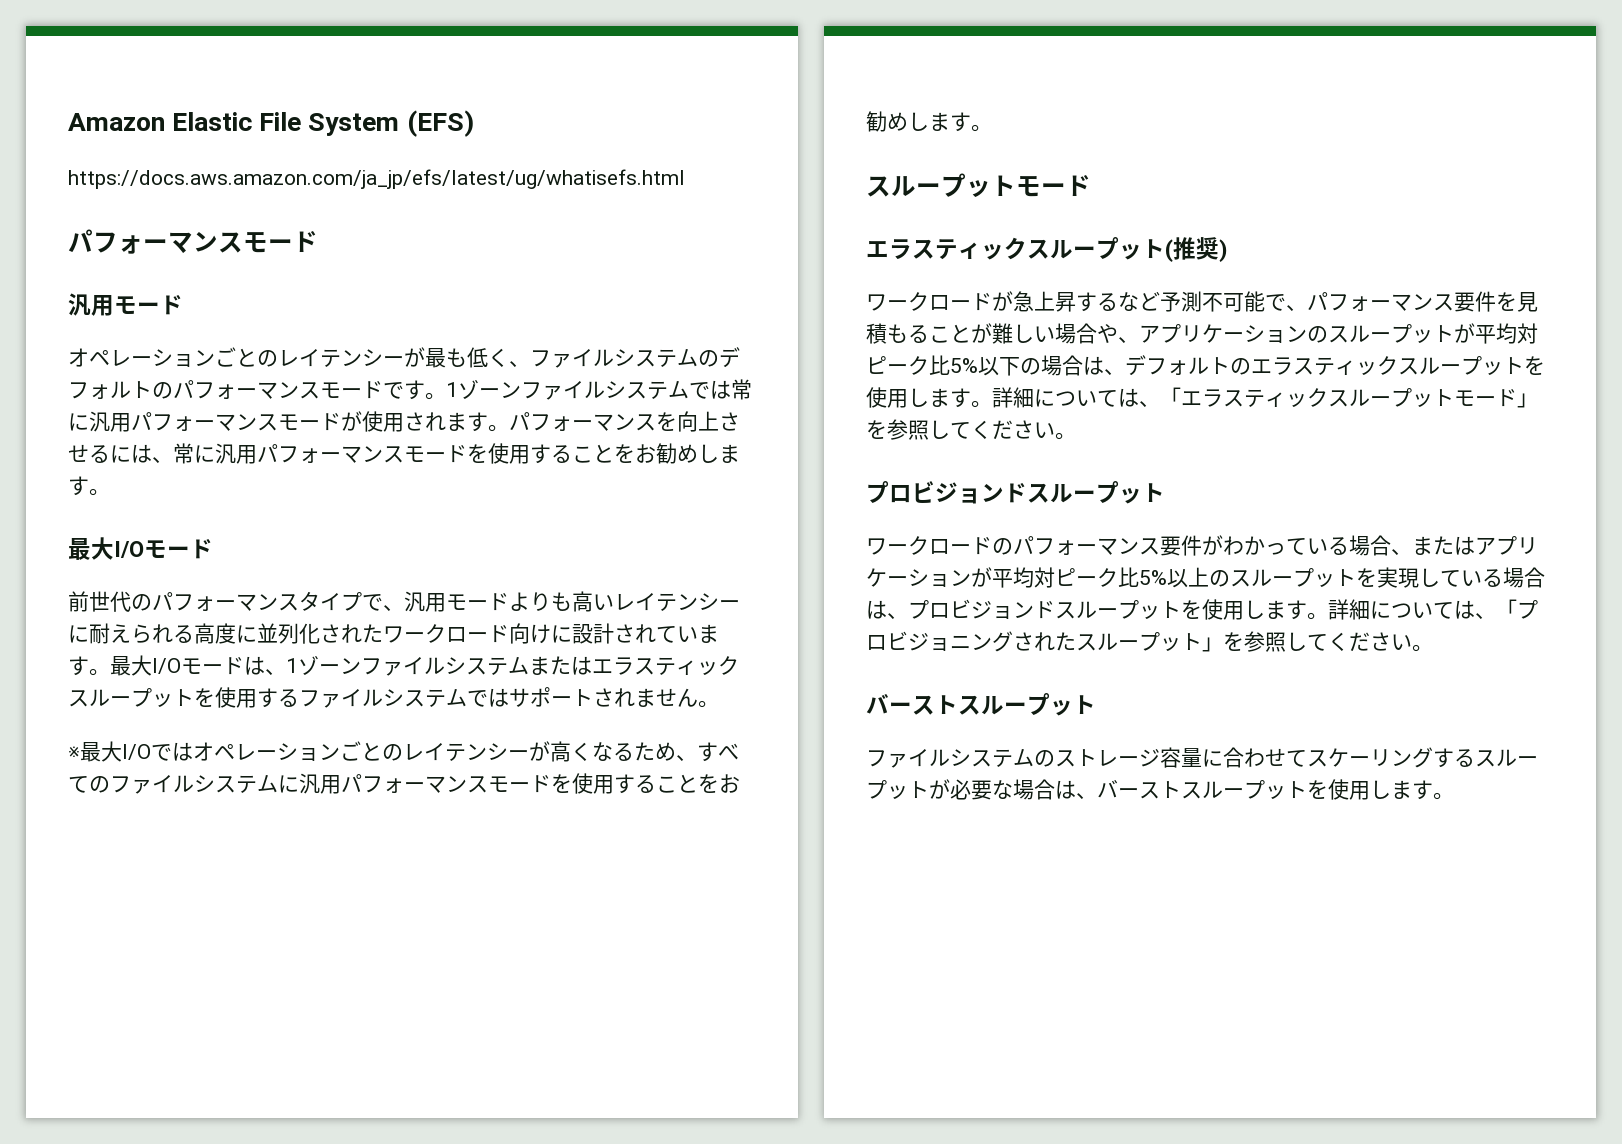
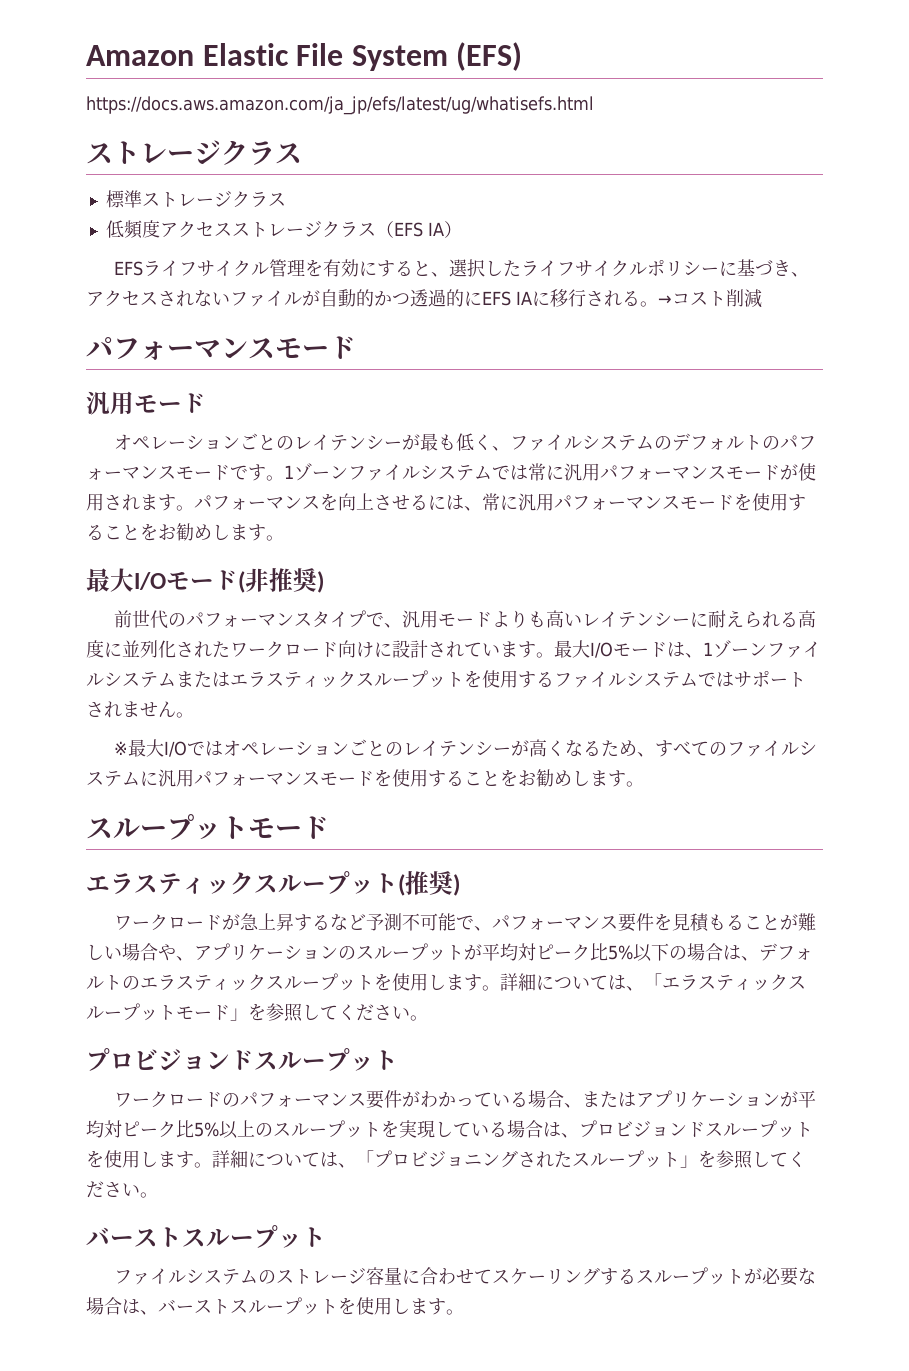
(685, 179) none -> [86,140,302,165] [105,190,286,208] [105,220,462,239] [114,259,810,277] [86,289,762,308] // ストレージクラス // 標準ストレージクラス // 低頻度アクセスストレージクラス（EFS IA） // EFSライフサイクル管理を有効にすると、選択したライフサイクルポリシーに基づき、アクセスされないファイルが自動的かつ透過的にEFS IAに移行される。→コスト削減
(213, 549) none -> [238,568,324,593] (非推奨)

